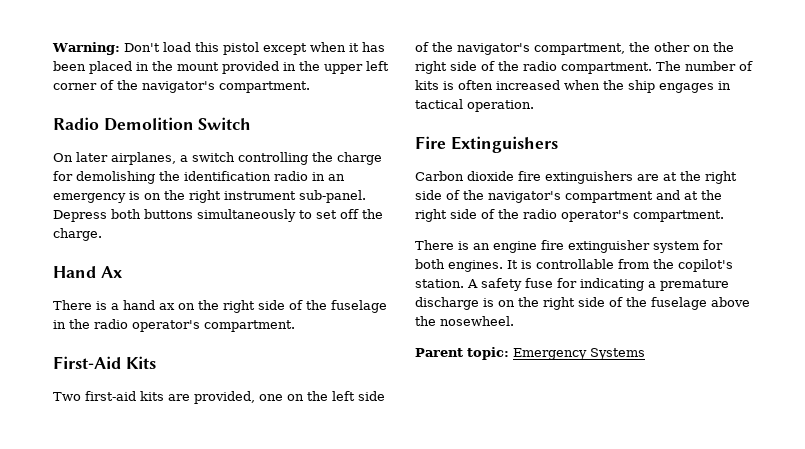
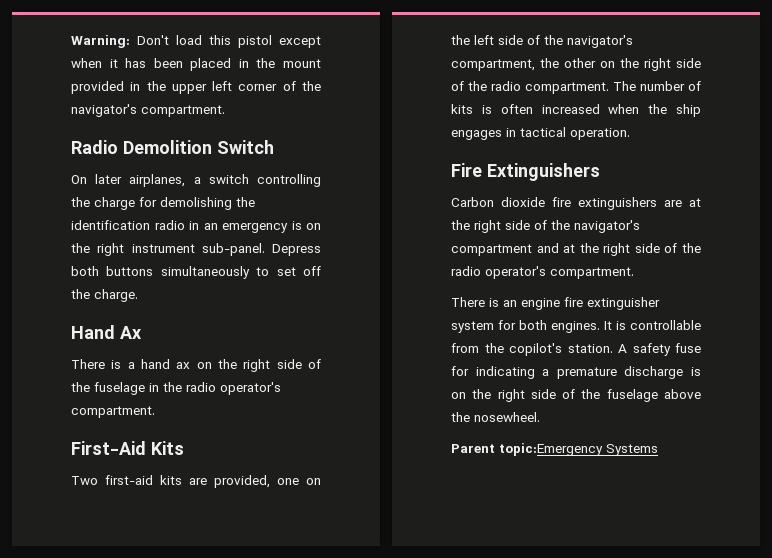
[467,347,587,360] topic: Emergency -> [499,443,603,456] topic:Emergency

